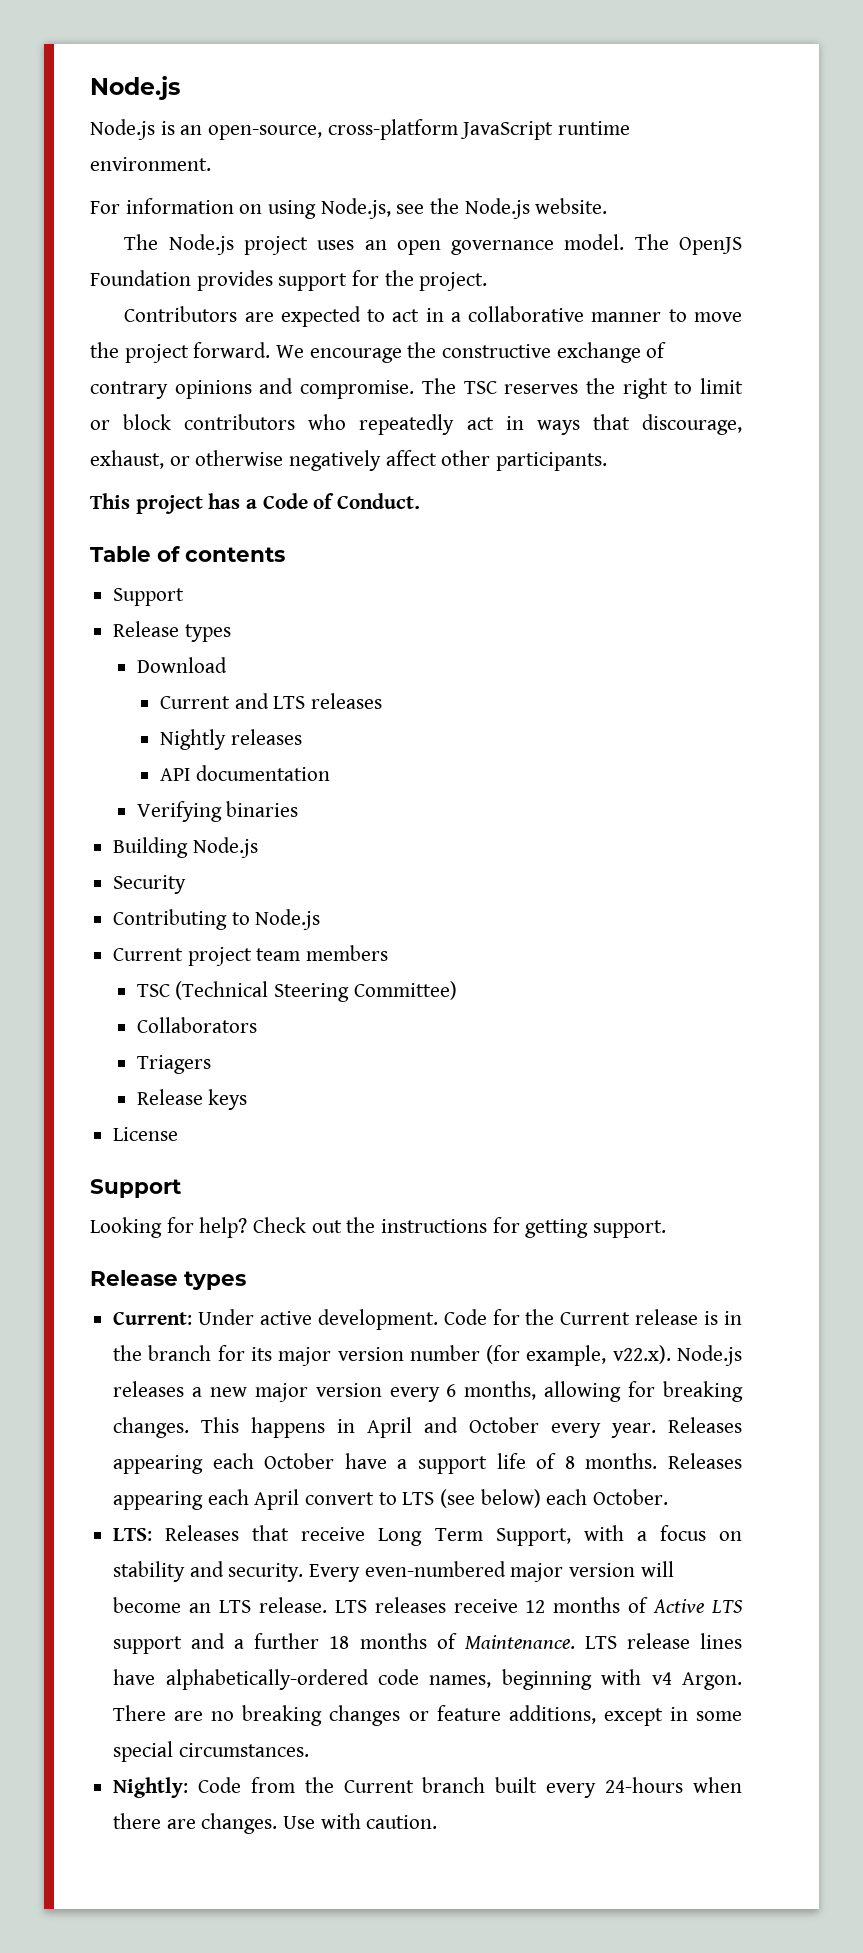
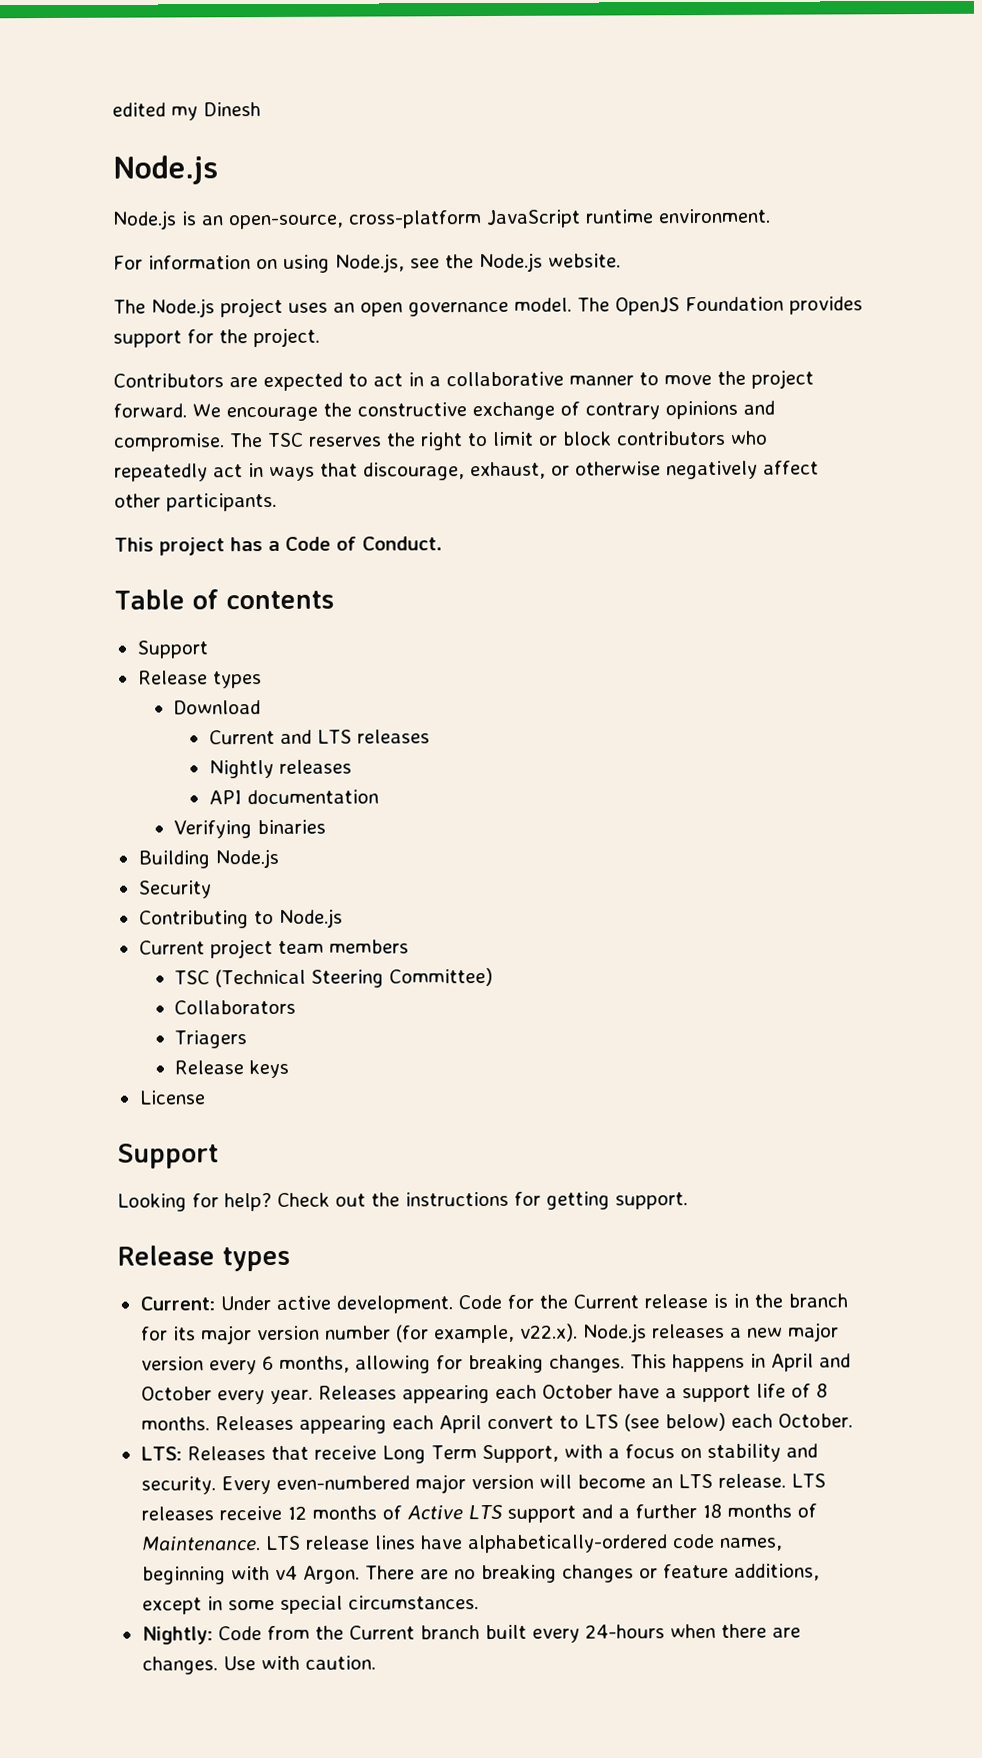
(90, 88) none -> [112,102,261,121] edited my Dinesh //

